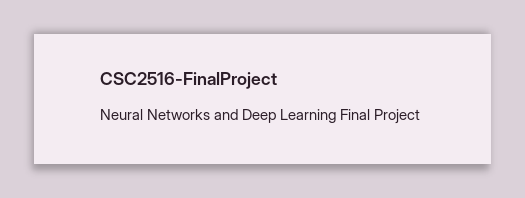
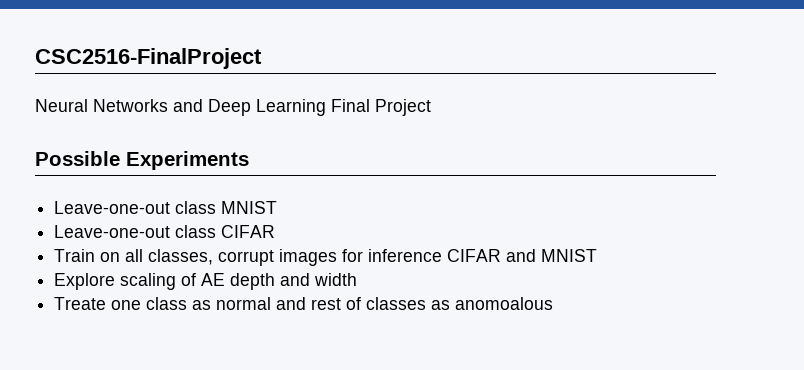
(421, 116) none -> [35,151,249,170] [54,201,278,214] [54,225,276,238] [54,249,598,266] [54,273,358,290] [54,297,554,310] // Possible Experiments // Leave-one-out class MNIST // Leave-one-out class CIFAR // Train on all classes, corrupt images for inference CIFAR and MNIST // Explore scaling of AE depth and width // Treate one class as normal and rest of classes as anomoalous

